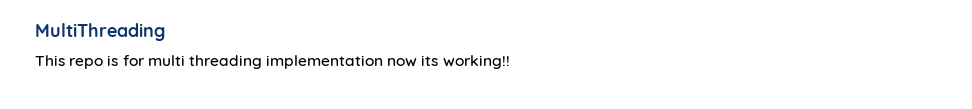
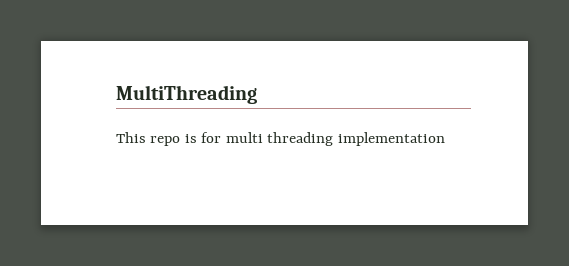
[387,55,510,69] now its working!! -> (445, 139) none

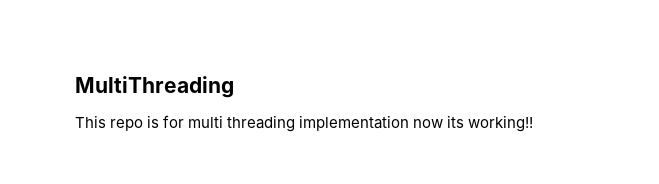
(445, 139) none -> [413,115,534,132] now its working!!

